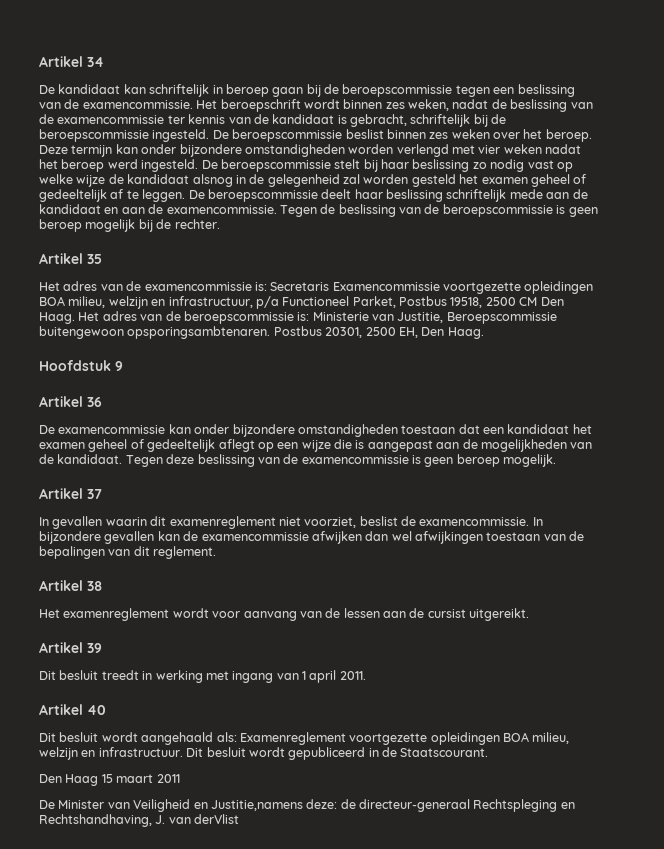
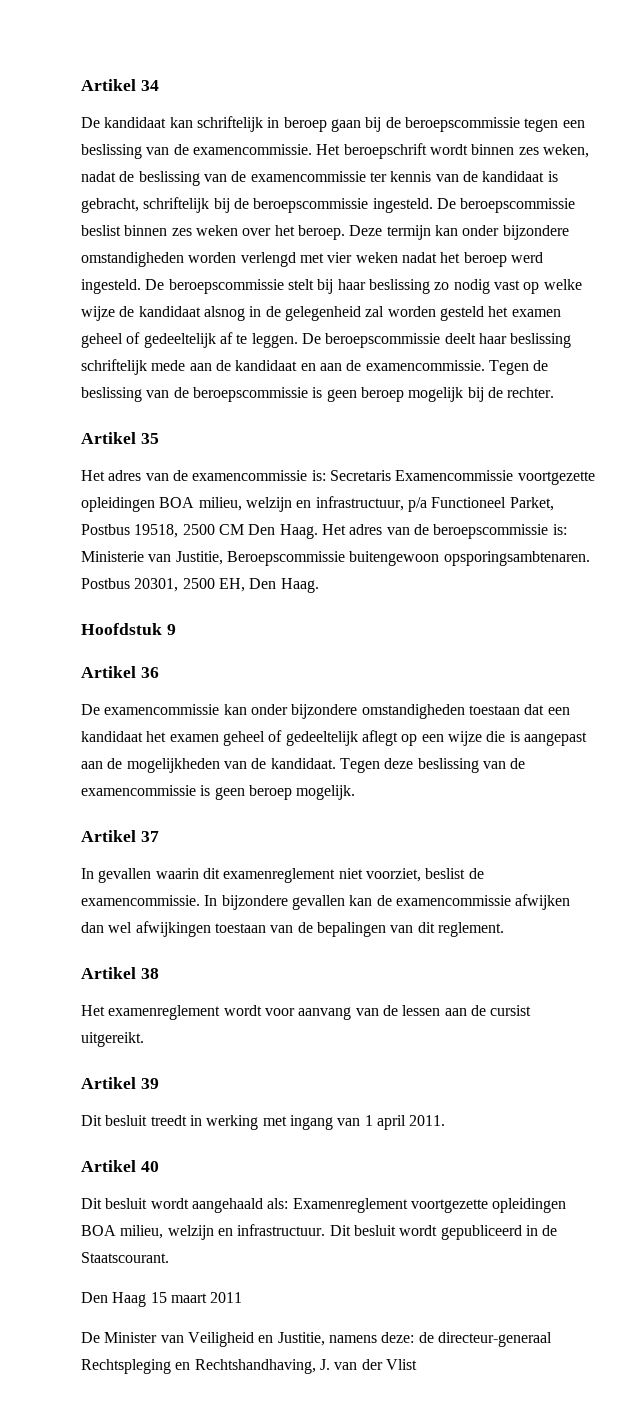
[210,800,303,811] Justitie,namens -> [277,1332,377,1346] Justitie, namens
[194,814,240,824] derVlist -> [361,1359,417,1370] der Vlist

